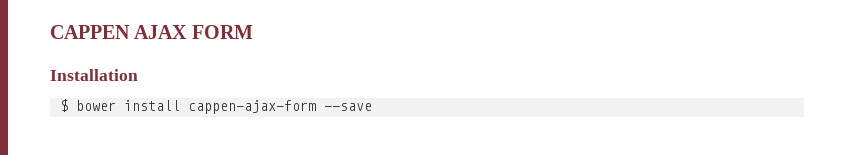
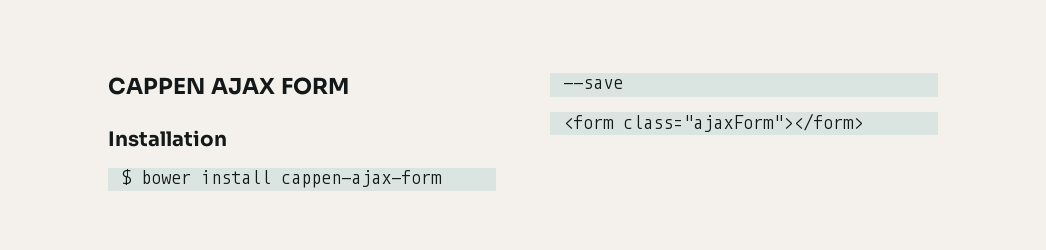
(372, 107) none -> [562,113,863,132] // <form class="ajaxForm"></form>

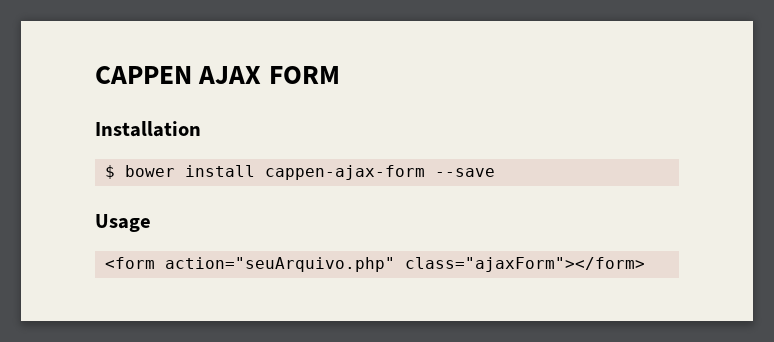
(623, 84) none -> [95,214,151,232] // Usage
(614, 122) none -> [164,257,395,272] action="seuArquivo.php"

